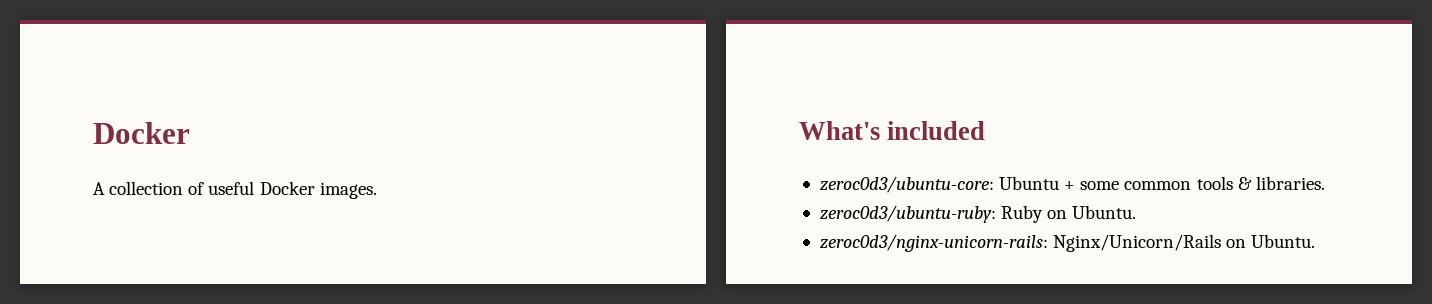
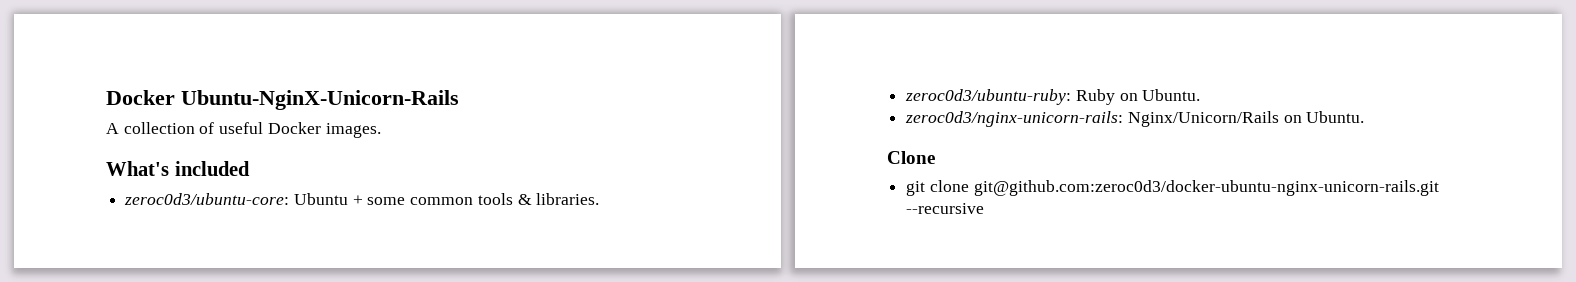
[93,122,190,144] Docker -> [106,90,459,110] Docker Ubuntu-NginX-Unicorn-Rails
(1316, 241) none -> [887,151,935,164] [906,180,1439,196] [906,203,985,214] // Clone // git clone git@github.com:zeroc0d3/docker-ubuntu-nginx-unicorn-rails.git --recursive

